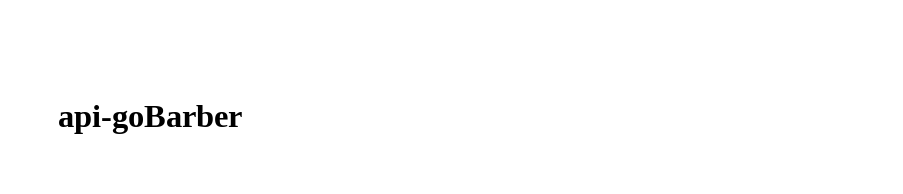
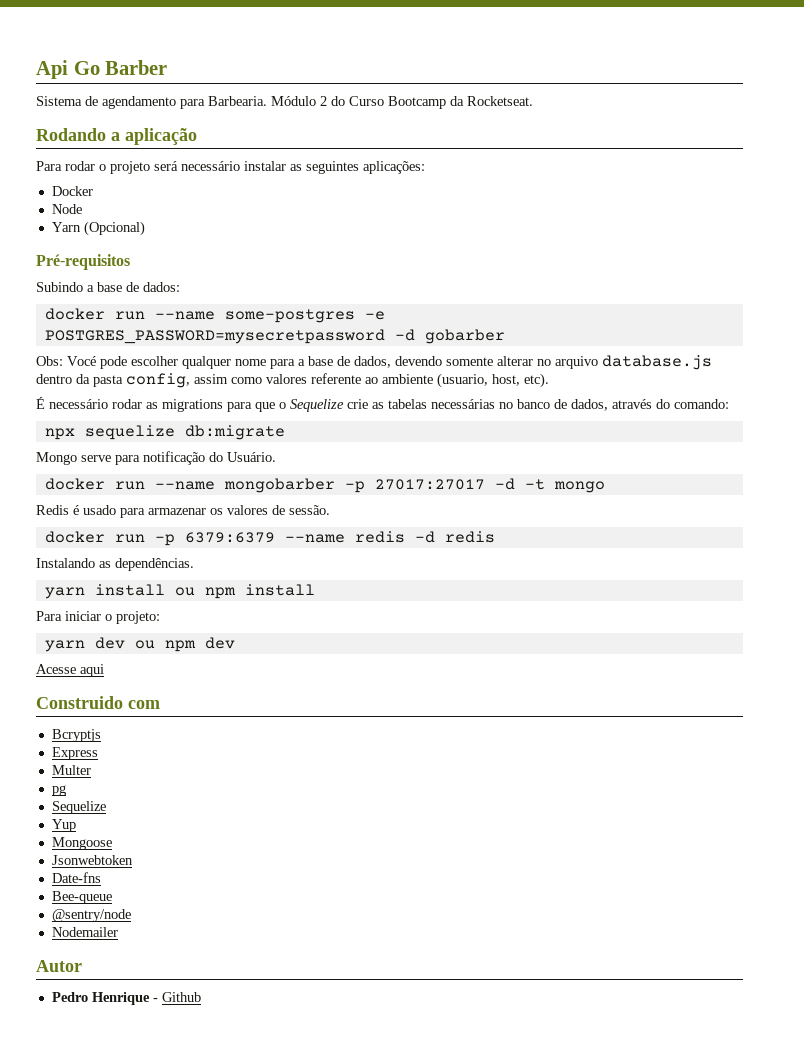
[58,105,242,134] api-goBarber -> [36,60,168,79] [36,96,533,109] [36,128,197,145] [36,161,425,174] [51,186,93,196] [51,204,82,214] [51,221,145,236] [36,254,130,270] [36,282,180,292] [44,308,385,323] [44,329,505,344] [36,355,712,370] [36,373,549,388] [36,397,729,412] [44,425,285,440] [36,451,276,465] [44,478,605,493] [36,505,330,518] [44,531,495,546] [36,558,194,571] [44,584,315,599] [36,611,160,624] [44,637,235,652] [36,664,104,677] [36,696,160,709] [51,729,101,742] [51,747,98,760] [51,765,91,775] [51,785,66,796] [51,801,106,814] [51,819,76,832] [51,837,112,850] [51,855,133,865] [51,872,101,883] [51,891,112,904] [51,909,131,922] [51,927,118,937] [36,960,82,972] [51,992,201,1005] Api Go Barber // Sistema de agendamento para Barbearia. Módulo 2 do Curso Bootcamp da Rocketseat. // Rodando a aplicação // Para rodar o projeto será necessário instalar as seguintes aplicações: // Docker // Node // Yarn (Opcional) // Pré-requisitos // Subindo a base de dados: // docker run --name some-postgres -e POSTGRES_PASSWORD=mysecretpassword -d gobarber // Obs: Vocé pode escolher qualquer nome para a base de dados, devendo somente alterar no arquivo database.js dentro da pasta config, assim como valores referente ao ambiente (usuario, host, etc). // É necessário rodar as migrations para que o Sequelize crie as tabelas necessárias no banco de dados, através do comando: // npx sequelize db:migrate // Mongo serve para notificação do Usuário. // docker run --name mongobarber -p 27017:27017 -d -t mongo // Redis é usado para armazenar os valores de sessão. // docker run -p 6379:6379 --name redis -d redis // Instalando as dependências. // yarn install ou npm install // Para iniciar o projeto: // yarn dev ou npm dev // Acesse aqui // Construido com // Bcryptjs // Express // Multer // pg // Sequelize // Yup // Mongoose // Jsonwebtoken // Date-fns // Bee-queue // @sentry/node // Nodemailer // Autor // Pedro Henrique - Github

